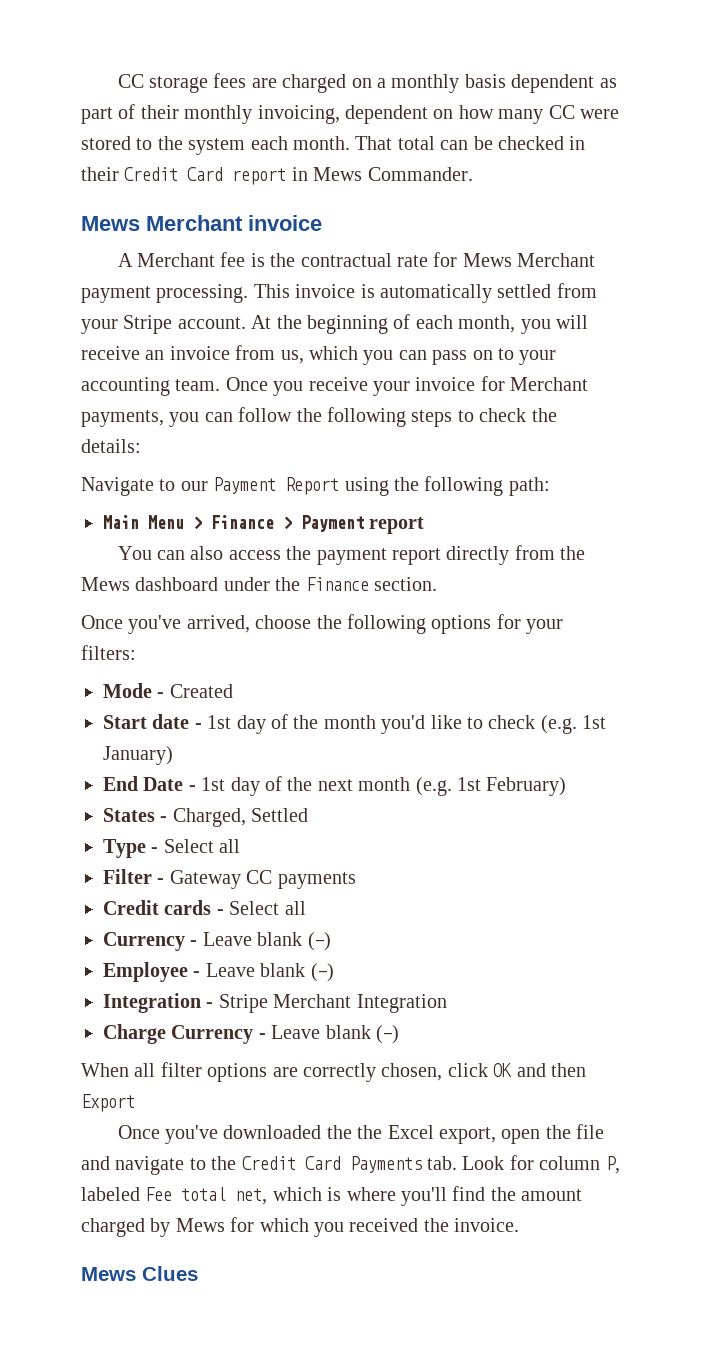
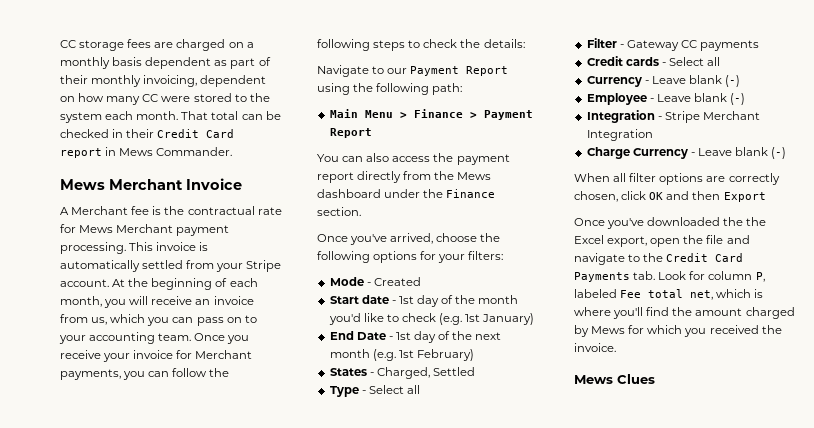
[248,215,322,231] invoice -> [186,178,242,190] Invoice
[369,517,425,534] report -> [329,128,372,138] Report

